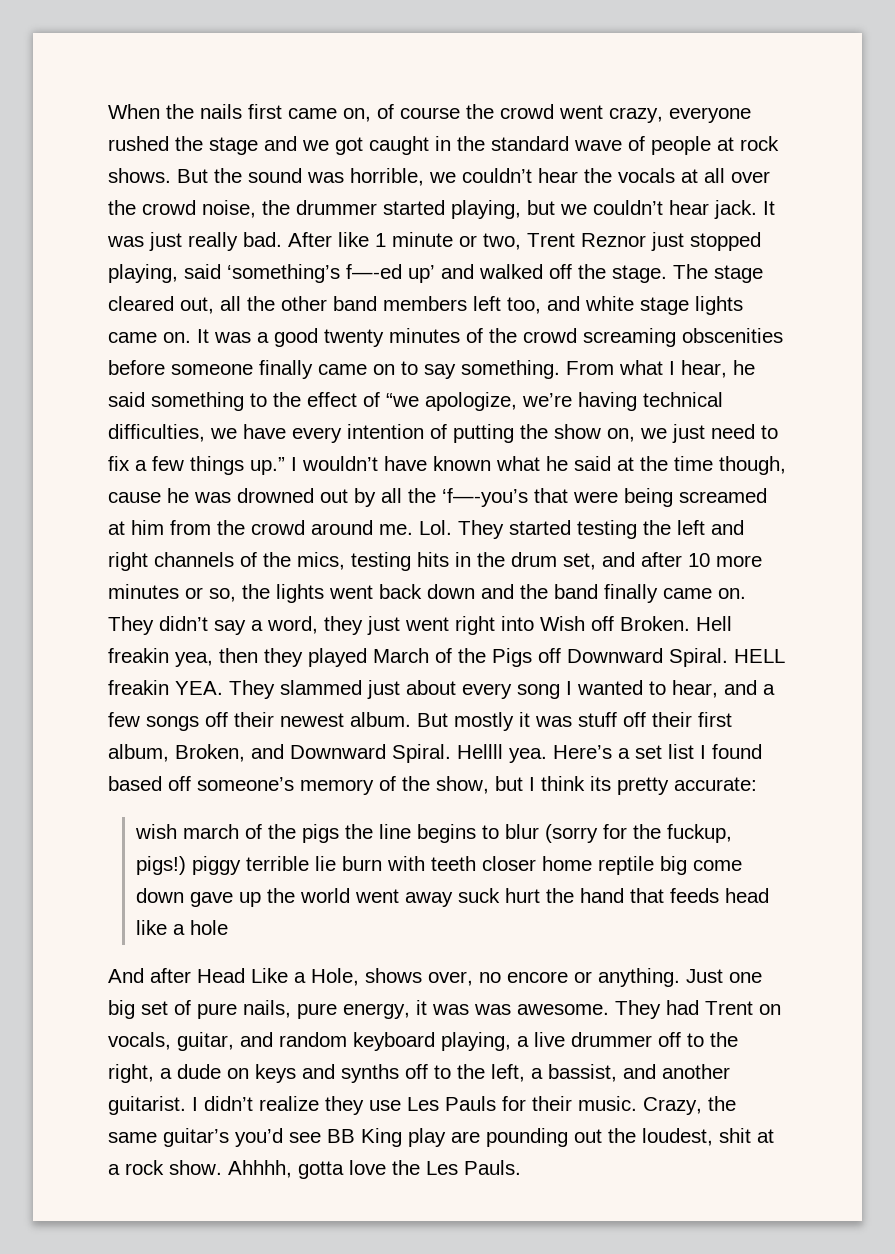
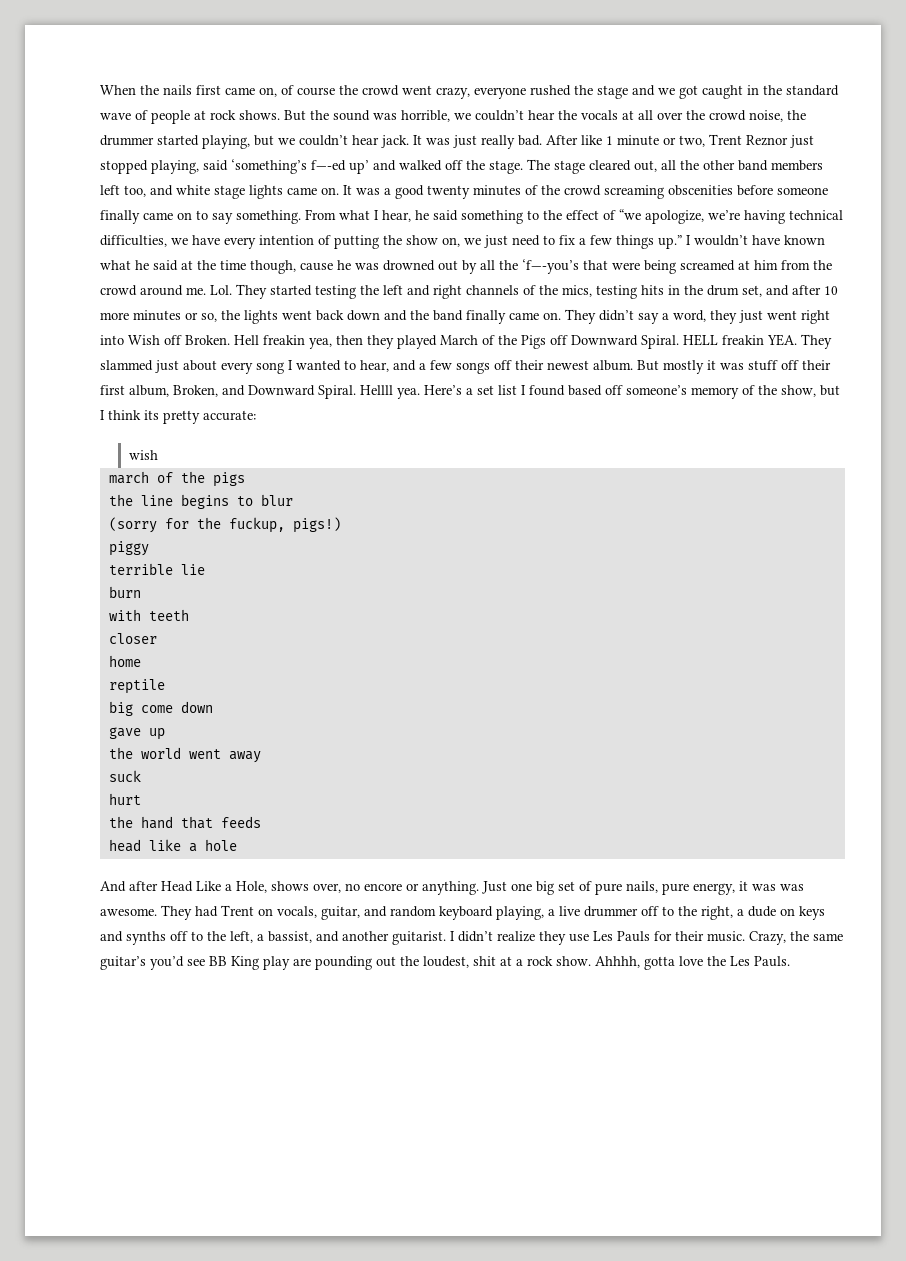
(178, 831) none -> (158, 455) //
(340, 833) none -> (245, 479) //
(540, 831) none -> (293, 500) //
(187, 865) none -> (341, 525) //
(242, 865) none -> (149, 548) //
(337, 863) none -> (205, 569) //
(383, 863) none -> (141, 592) //
(477, 863) none -> (189, 615) //
(537, 863) none -> (157, 638) //
(593, 863) none -> (141, 661) //
(655, 865) none -> (165, 686) //
(185, 895) none -> (213, 707) //
(262, 899) none -> (165, 734) //
(454, 899) none -> (261, 757) //
(501, 895) none -> (141, 776) //
(541, 895) none -> (141, 799) //
(720, 895) none -> (261, 822) //

